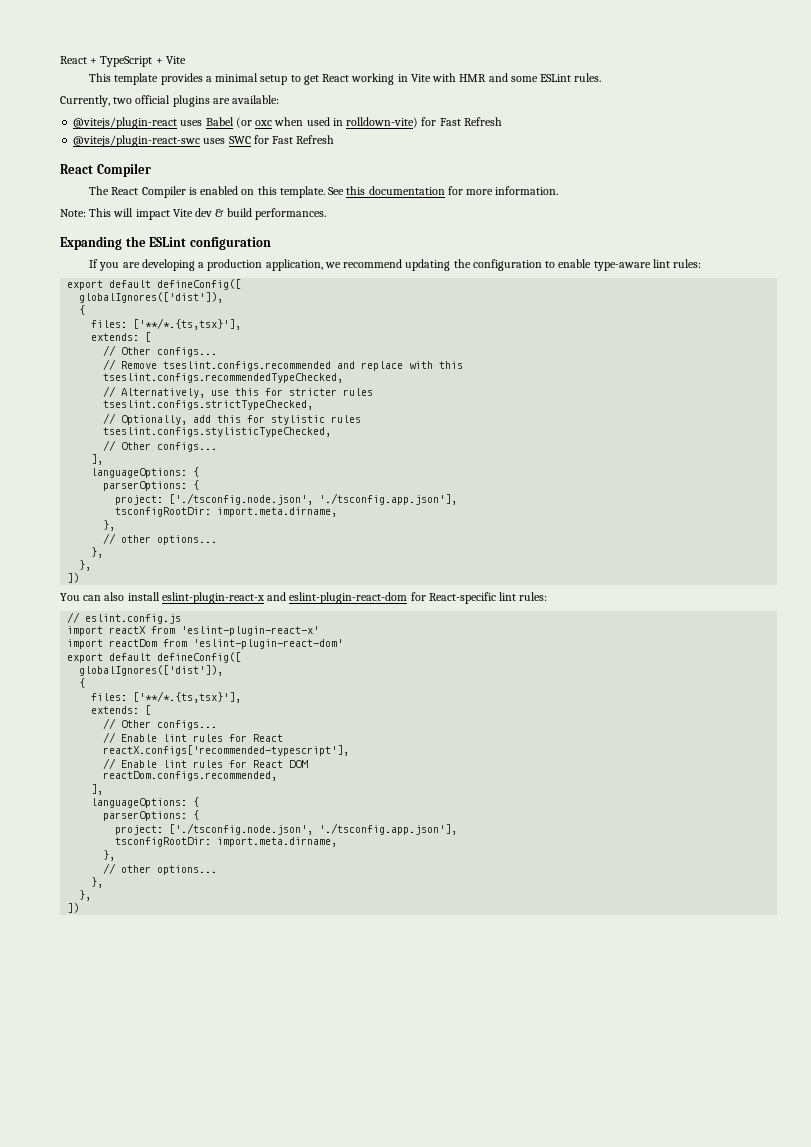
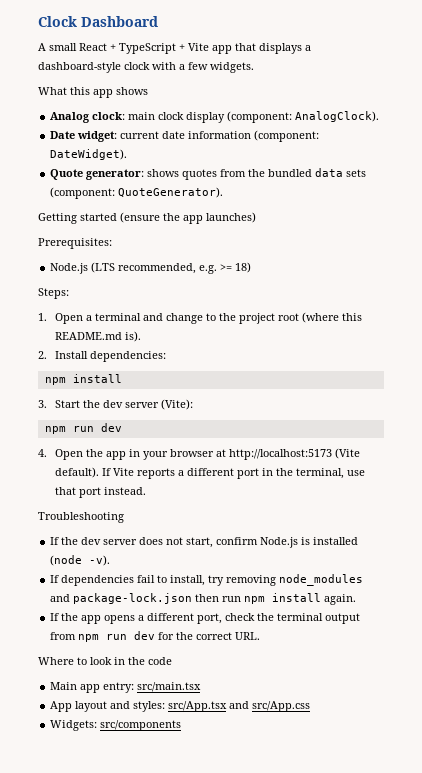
(60, 60) none -> [38,16,158,27] [38,43,77,51] Clock Dashboard // A small
[89,73,602,85] [60,95,280,107] [73,117,502,129] [73,135,335,147] [60,163,151,177] [89,186,559,198] [60,208,326,220] [60,236,271,250] [89,259,702,271] [67,279,242,290] [79,292,224,303] [79,305,86,315] [91,318,242,330] [91,332,152,342] [103,345,218,357] [103,359,464,371] [103,373,344,383] [103,386,374,398] [103,400,314,410] [103,413,362,425] [103,427,332,437] [103,440,218,452] [91,454,104,465] [91,467,200,478] [103,480,200,491] [115,493,458,505] [115,507,338,517] [103,520,116,531] [103,533,218,545] [91,547,104,558] [79,560,92,571] [67,573,80,583] [60,592,548,604] [67,612,182,624] [67,626,320,636] [67,639,344,649] [67,652,242,663] [79,665,224,676] [79,678,86,688] [91,691,242,703] [91,705,152,715] [103,718,218,730] [103,732,284,743] [103,745,350,756] [103,758,309,769] [103,771,278,781] [91,784,104,795] [91,797,200,808] [103,810,200,821] [115,823,458,835] [115,837,338,847] [103,850,116,861] [103,863,218,875] [91,877,104,888] [79,890,92,901] [67,903,80,913] // This template provides a minimal setup to get React working in Vite with HMR and some ESLint rules. // Currently, two official plugins are available: // @vitejs/plugin-react uses Babel (or oxc when used in rolldown-vite) for Fast Refresh // @vitejs/plugin-react-swc uses SWC for Fast Refresh // React Compiler // The React Compiler is enabled on this template. See this documentation for more information. // Note: This will impact Vite dev & build performances. // Expanding the ESLint configuration // If you are developing a production application, we recommend updating the configuration to enable type-aware lint rules: // export default defineConfig([ // globalIgnores(['dist']), // { // files: ['**/*.{ts,tsx}'], // extends: [ // // Other configs... // // Remove tseslint.configs.recommended and replace with this // tseslint.configs.recommendedTypeChecked, // // Alternatively, use this for stricter rules // tseslint.configs.strictTypeChecked, // // Optionally, add this for stylistic rules // tseslint.configs.stylisticTypeChecked, // // Other configs... // ], // languageOptions: { // parserOptions: { // project: ['./tsconfig.node.json', './tsconfig.app.json'], // tsconfigRootDir: import.meta.dirname, // }, // // other options... // }, // }, // ]) // You can also install eslint-plugin-react-x and eslint-plugin-react-dom for React-specific lint rules: // // eslint.config.js // import reactX from 'eslint-plugin-react-x' // import reactDom from 'eslint-plugin-react-dom' // export default defineConfig([ // globalIgnores(['dist']), // { // files: ['**/*.{ts,tsx}'], // extends: [ // // Other configs... // // Enable lint rules for React // reactX.configs['recommended-typescript'], // // Enable lint rules for React DOM // reactDom.configs.recommended, // ], // languageOptions: { // parserOptions: { // project: ['./tsconfig.node.json', './tsconfig.app.json'], // tsconfigRootDir: import.meta.dirname, // }, // // other options... // }, // }, // ]) -> [212,43,311,54] [38,62,254,73] [38,87,148,98] [50,111,380,123] [50,130,320,142] [50,149,128,160] [50,168,367,180] [50,187,224,199] [38,212,256,224] [38,238,112,249] [50,262,252,274] [38,288,69,299] [38,312,362,324] [54,331,141,342] [38,351,166,362] [44,374,122,385] [38,399,193,410] [44,423,122,434] [38,448,360,460] [54,467,365,479] [54,487,146,498] [38,512,124,523] [50,537,359,548] [50,555,111,566] [50,574,364,586] [50,593,357,605] [50,613,361,624] [50,631,261,642] [38,657,172,665] [50,682,202,693] [50,701,311,712] [50,720,182,731] app that displays a dashboard-style clock with a few widgets. // What this app shows // Analog clock: main clock display (component: AnalogClock). // Date widget: current date information (component: DateWidget). // Quote generator: shows quotes from the bundled data sets (component: QuoteGenerator). // Getting started (ensure the app launches) // Prerequisites: // Node.js (LTS recommended, e.g. >= 18) // Steps: // 1. Open a terminal and change to the project root (where this README.md is). // 2. Install dependencies: // npm install // 3. Start the dev server (Vite): // npm run dev // 4. Open the app in your browser at http://localhost:5173 (Vite default). If Vite reports a different port in the terminal, use that port instead. // Troubleshooting // If the dev server does not start, confirm Node.js is installed (node -v). // If dependencies fail to install, try removing node_modules and package-lock.json then run npm install again. // If the app opens a different port, check the terminal output from npm run dev for the correct URL. // Where to look in the code // Main app entry: src/main.tsx // App layout and styles: src/App.tsx and src/App.css // Widgets: src/components

